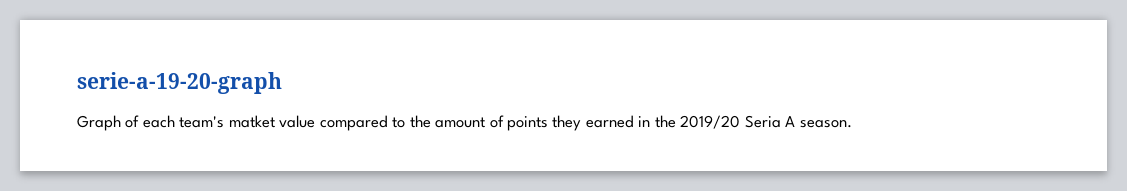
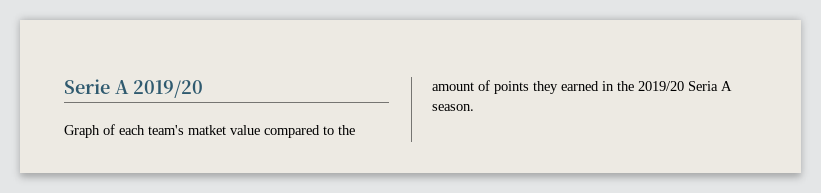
[77,72,282,94] serie-a-19-20-graph -> [64,79,203,98] Serie A 2019/20

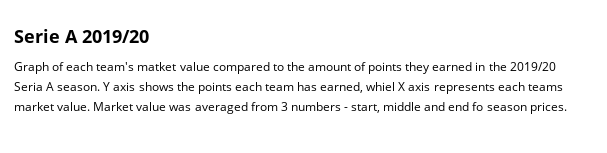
(474, 107) none -> [103,82,563,94] [14,102,567,114] Y axis shows the points each team has earned, whiel X axis represents each teams market value. Market value was averaged from 3 numbers - start, middle and end fo season prices.

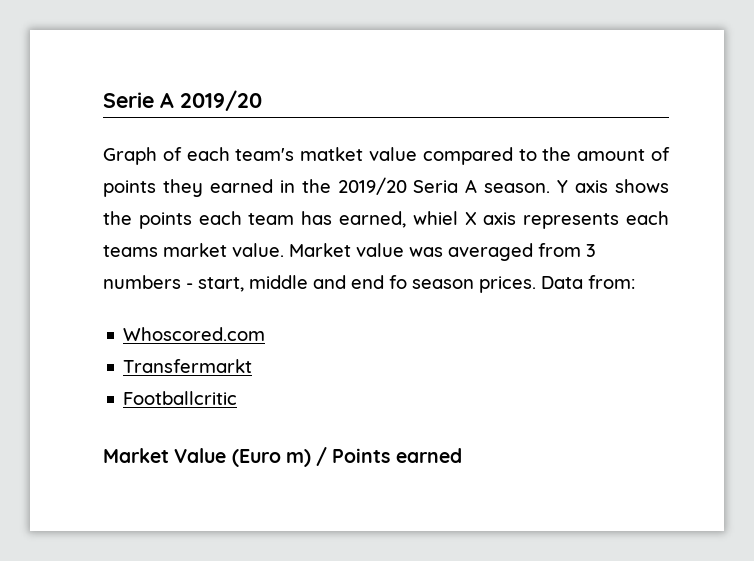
(567, 108) none -> [541,275,635,289] [123,327,266,341] [123,359,253,373] [123,391,238,405] [103,447,462,467] Data from: // Whoscored.com // Transfermarkt // Footballcritic // Market Value (Euro m) / Points earned

